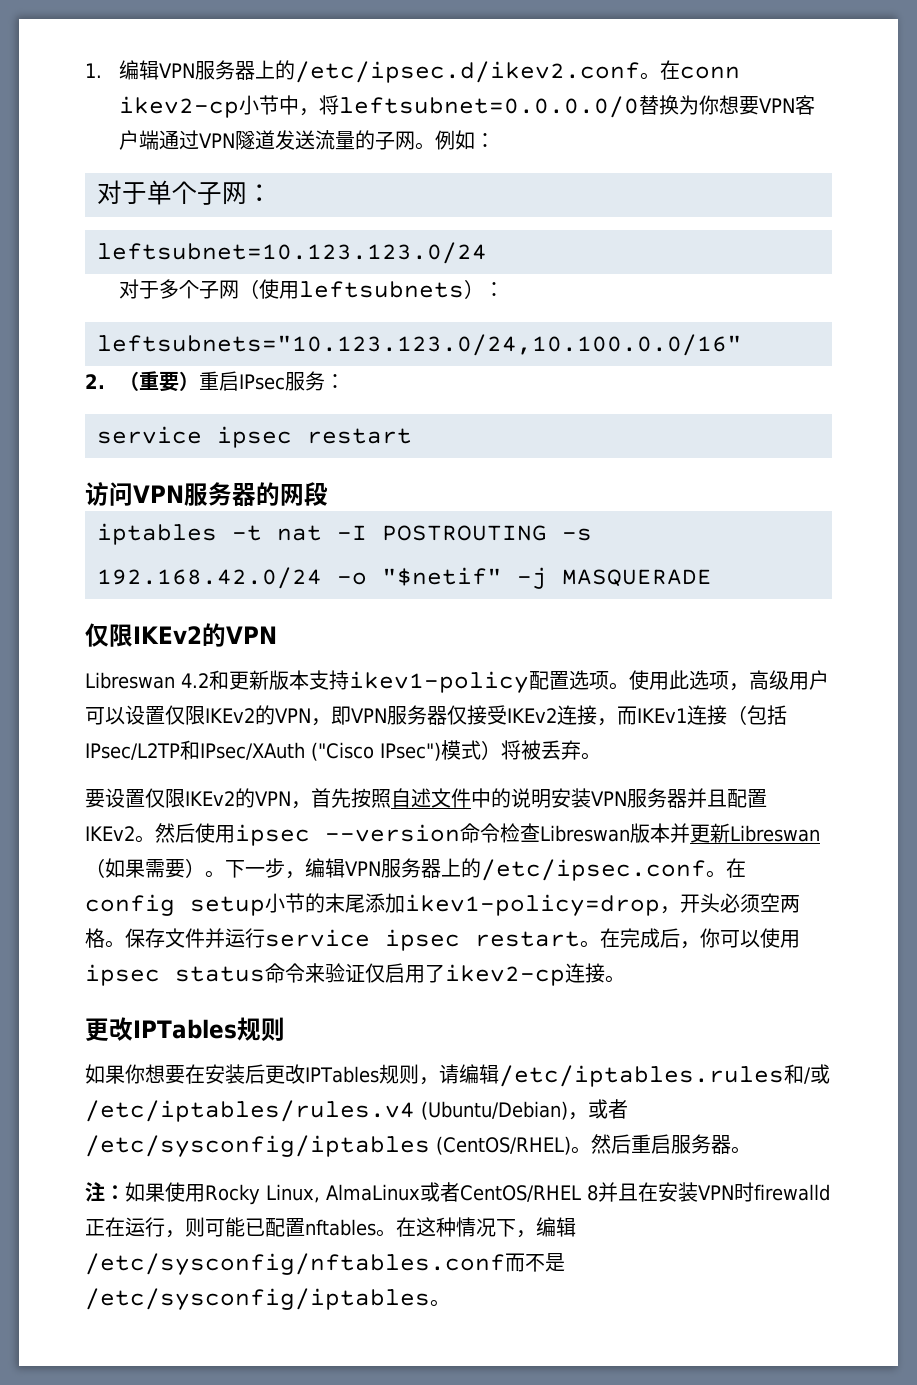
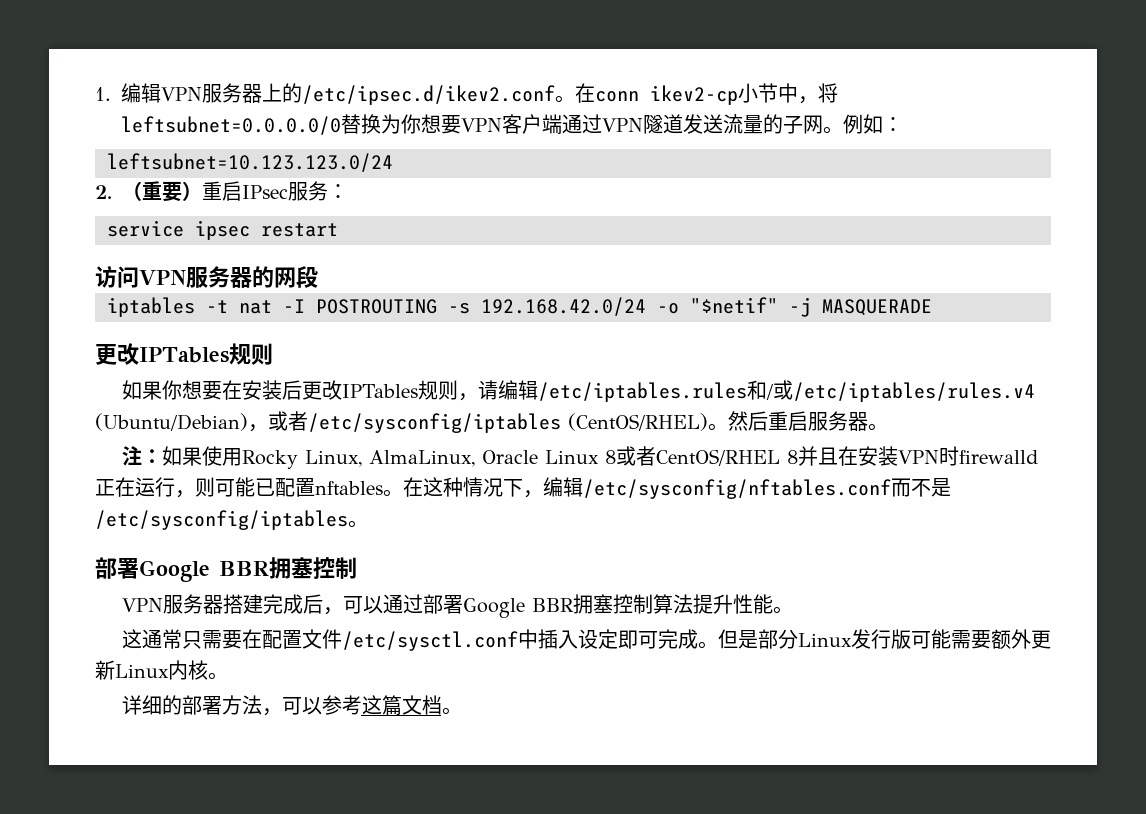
[97,180,272,205] [97,242,487,264] [119,279,505,299] [97,334,742,356] 对于单个子网： // leftsubnet=10.123.123.0/24 // 对于多个子网（使用leftsubnets）： // leftsubnets="10.123.123.0/24,10.100.0.0/16" -> [107,153,393,172] leftsubnet=10.123.123.0/24
[85,623,277,647] [85,670,829,693] [85,705,787,726] [85,740,601,761] [85,788,767,809] [85,823,820,846] [85,858,746,881] [85,893,800,916] [85,928,800,951] [85,963,625,986] // 仅限IKEv2的VPN // Libreswan 4.2和更新版本支持ikev1-policy配置选项。使用此选项，高级用户可以设置仅限IKEv2的VPN，即VPN服务器仅接受IKEv2连接，而IKEv1连接（包括IPsec/L2TP和IPsec/XAuth ("Cisco IPsec")模式）将被丢弃。 // 要设置仅限IKEv2的VPN，首先按照自述文件中的说明安装VPN服务器并且配置IKEv2。然后使用ipsec --version命令检查Libreswan版本并更新Libreswan（如果需要）。下一步，编辑VPN服务器上的/etc/ipsec.conf。在config setup小节的末尾添加ikev1-policy=drop，开头必须空两格。保存文件并运行service ipsec restart。在完成后，你可以使用ipsec status命令来验证仅启用了ikev2-cp连接。 -> (932, 307) none
[325,1184,420,1201] AlmaLinux -> [368,450,616,467] AlmaLinux, Oracle Linux 8
(450, 1303) none -> [95,557,357,582] [121,594,793,618] [121,629,1051,651] [95,660,228,680] [121,695,462,716] // 部署Google BBR拥塞控制 // VPN服务器搭建完成后，可以通过部署Google BBR拥塞控制算法提升性能。 // 这通常只需要在配置文件/etc/sysctl.conf中插入设定即可完成。但是部分Linux发行版可能需要额外更新Linux内核。 // 详细的部署方法，可以参考这篇文档。

